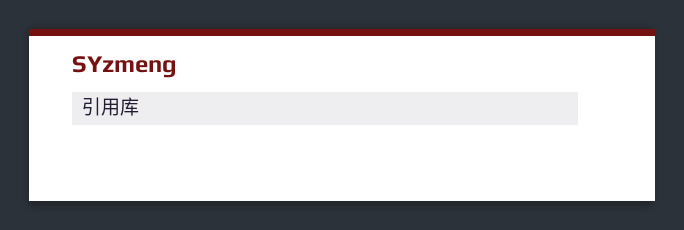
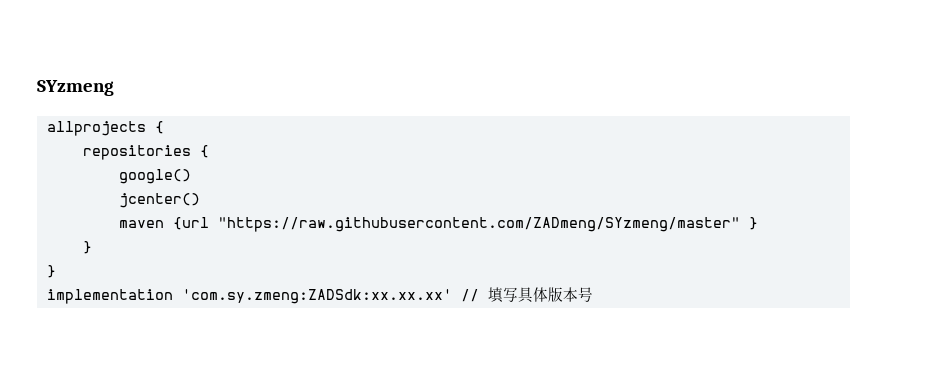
[82,97,140,116] 引用库 -> [46,121,164,136] [82,145,209,160] [118,169,191,184] [118,193,200,208] [118,217,758,232] [82,241,92,254] [46,265,56,278] [46,287,593,304] allprojects { // repositories { // google() // jcenter() // maven {url "https://raw.githubusercontent.com/ZADmeng/SYzmeng/master" } // } // } // implementation 'com.sy.zmeng:ZADSdk:xx.xx.xx' // 填写具体版本号

